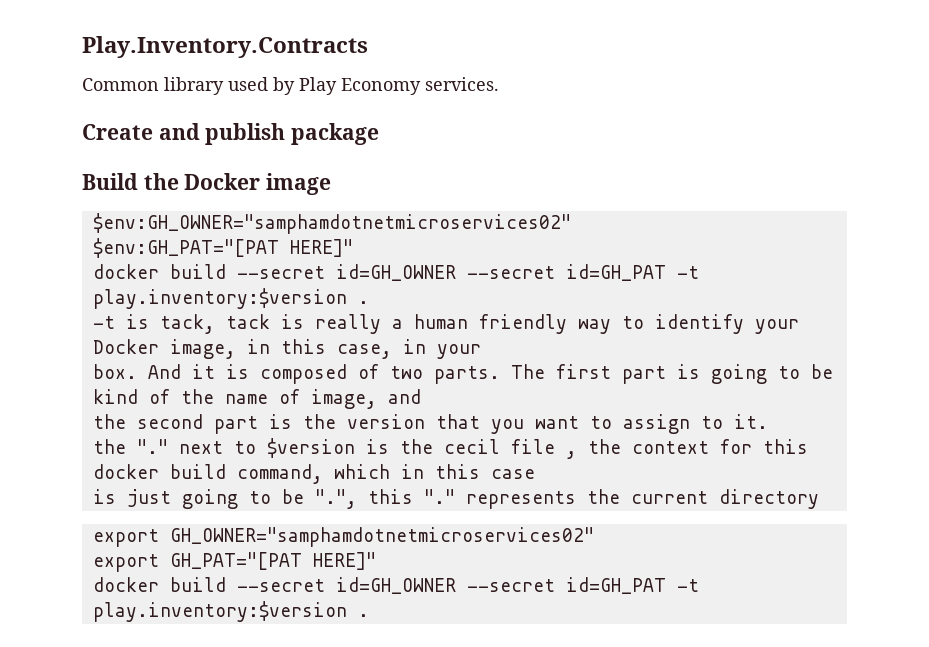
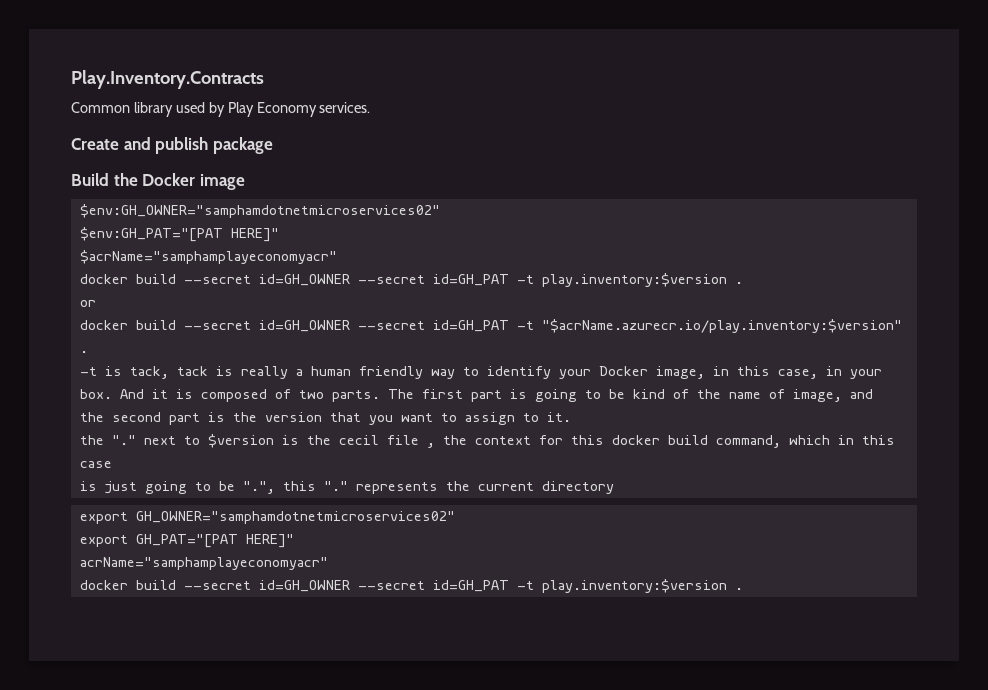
[92,264,699,281] [92,288,369,309] // docker build --secret id=GH_OWNER --secret id=GH_PAT -t play.inventory:$version . -> [79,250,337,264] [79,273,743,287] [79,300,96,307] [79,319,902,333] [79,351,88,353] // $acrName="samphamplayeconomyacr" // docker build --secret id=GH_OWNER --secret id=GH_PAT -t play.inventory:$version . // or // docker build --secret id=GH_OWNER --secret id=GH_PAT -t "$acrName.azurecr.io/play.inventory:$version" .
(376, 561) none -> [79,557,328,570] // acrName="samphamplayeconomyacr"

